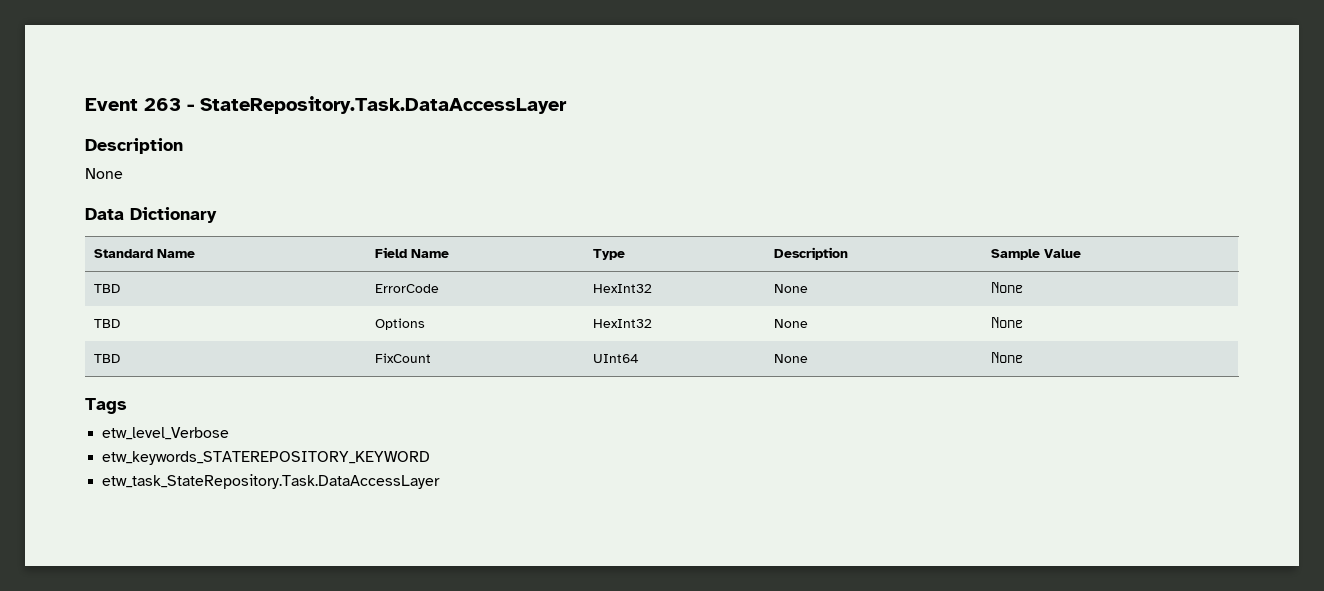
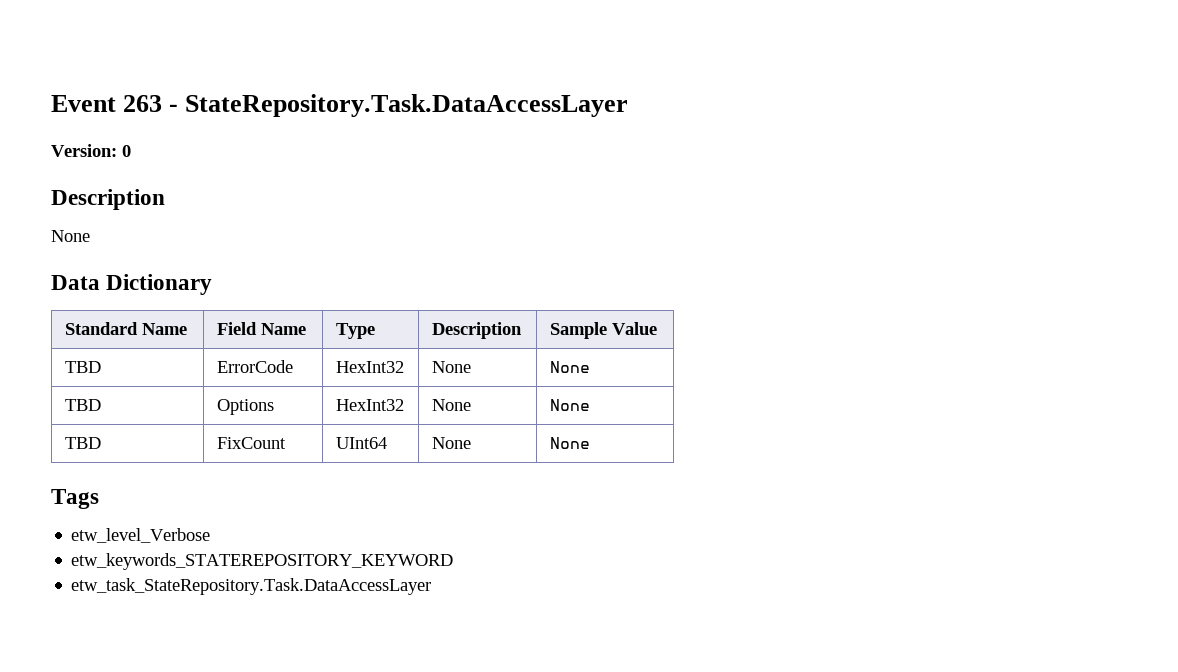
(567, 105) none -> [51,144,131,157] // Version: 0

